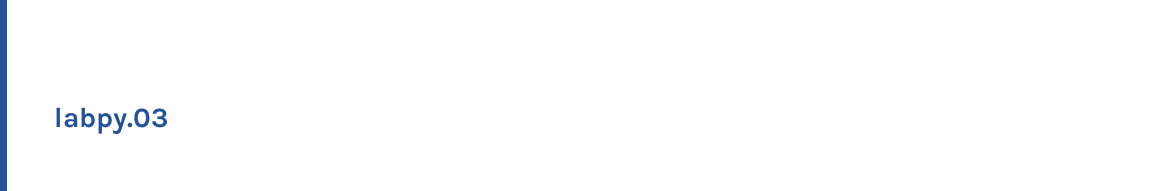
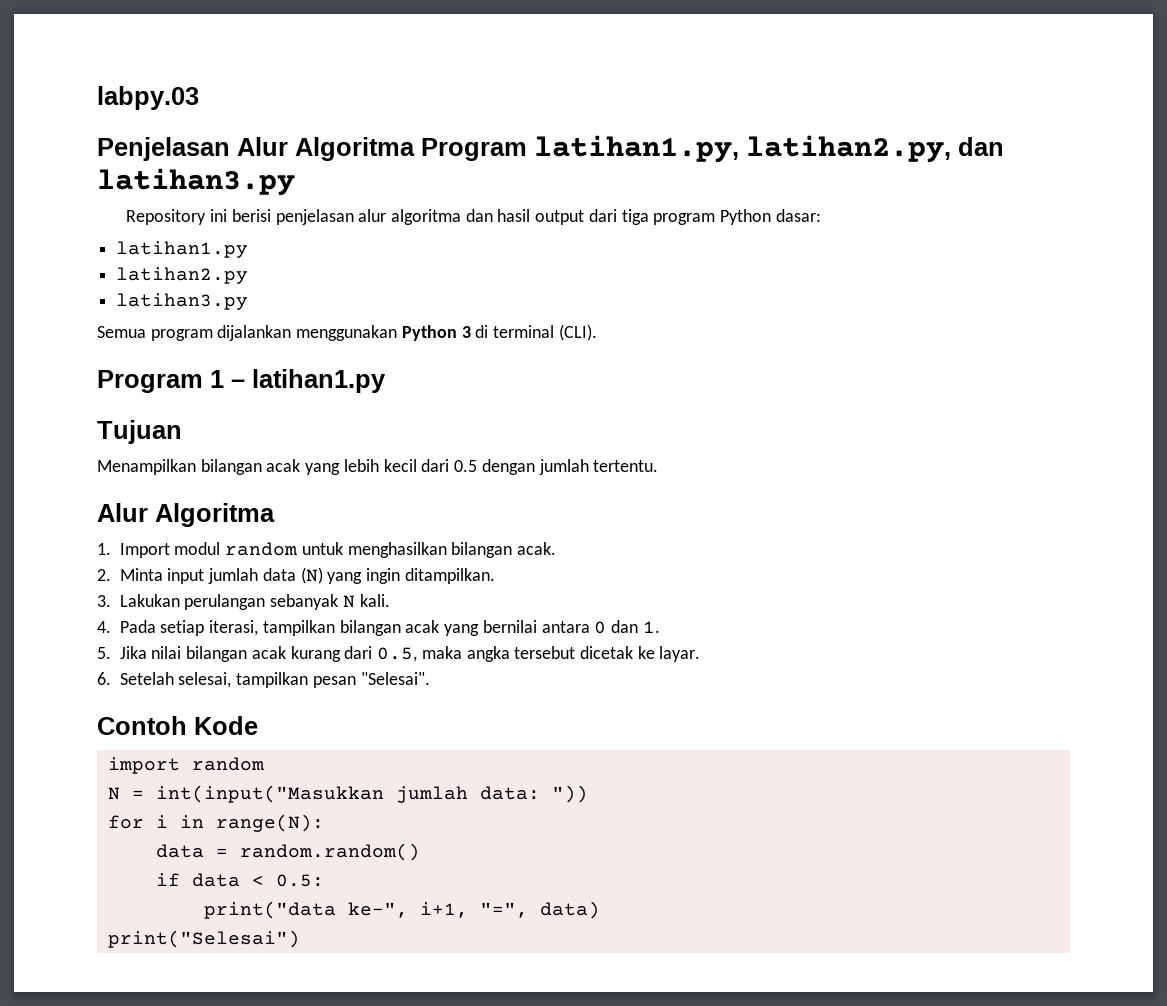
(168, 121) none -> [97,135,1004,163] [97,168,295,196] [126,209,821,225] [116,241,249,258] [116,267,249,284] [116,293,249,310] [97,324,597,341] [97,369,386,393] [97,420,182,444] [97,459,659,475] [97,503,275,527] [97,542,557,558] [97,567,495,584] [97,594,390,610] [97,620,660,636] [97,646,701,662] [97,672,430,688] [97,716,258,735] [107,757,264,774] [107,785,588,803] [107,814,324,832] [155,843,420,861] [155,873,324,887] [203,901,600,919] [107,930,300,948] // Penjelasan Alur Algoritma Program latihan1.py, latihan2.py, dan latihan3.py // Repository ini berisi penjelasan alur algoritma dan hasil output dari tiga program Python dasar: // latihan1.py // latihan2.py // latihan3.py // Semua program dijalankan menggunakan Python 3 di terminal (CLI). // Program 1 – latihan1.py // Tujuan // Menampilkan bilangan acak yang lebih kecil dari 0.5 dengan jumlah tertentu. // Alur Algoritma // 1. Import modul random untuk menghasilkan bilangan acak. // 2. Minta input jumlah data (N) yang ingin ditampilkan. // 3. Lakukan perulangan sebanyak N kali. // 4. Pada setiap iterasi, tampilkan bilangan acak yang bernilai antara 0 dan 1. // 5. Jika nilai bilangan acak kurang dari 0.5, maka angka tersebut dicetak ke layar. // 6. Setelah selesai, tampilkan pesan "Selesai". // Contoh Kode // import random // N = int(input("Masukkan jumlah data: ")) // for i in range(N): // data = random.random() // if data < 0.5: // print("data ke-", i+1, "=", data) // print("Selesai")

